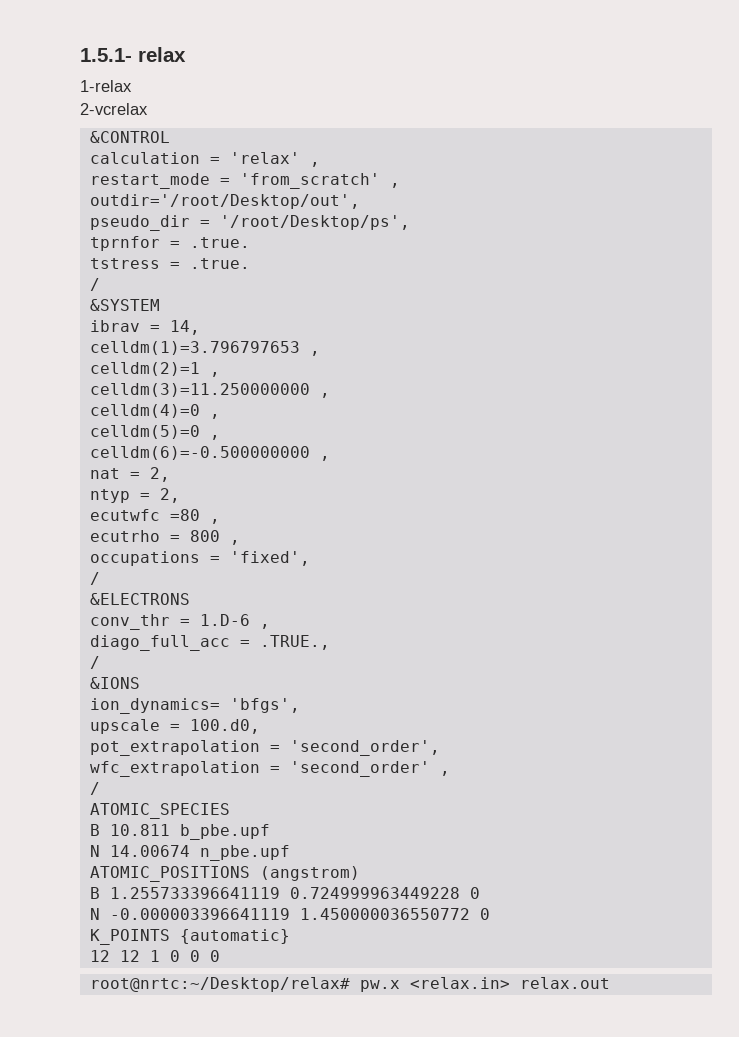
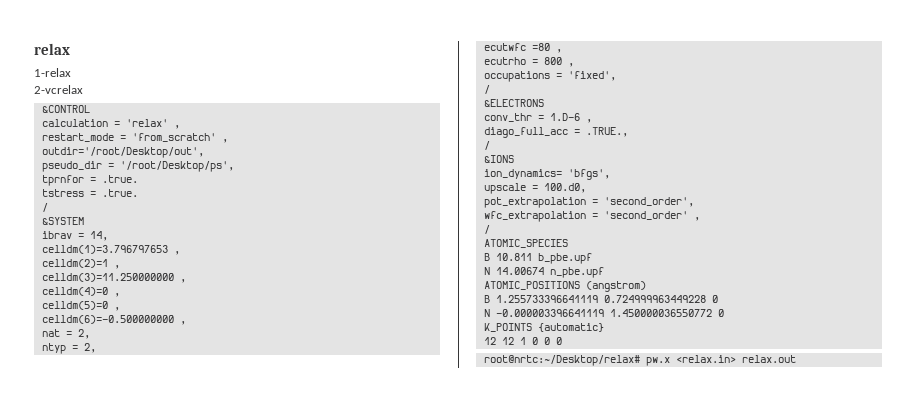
[80,48,132,62] 1.5.1- -> (34, 49) none

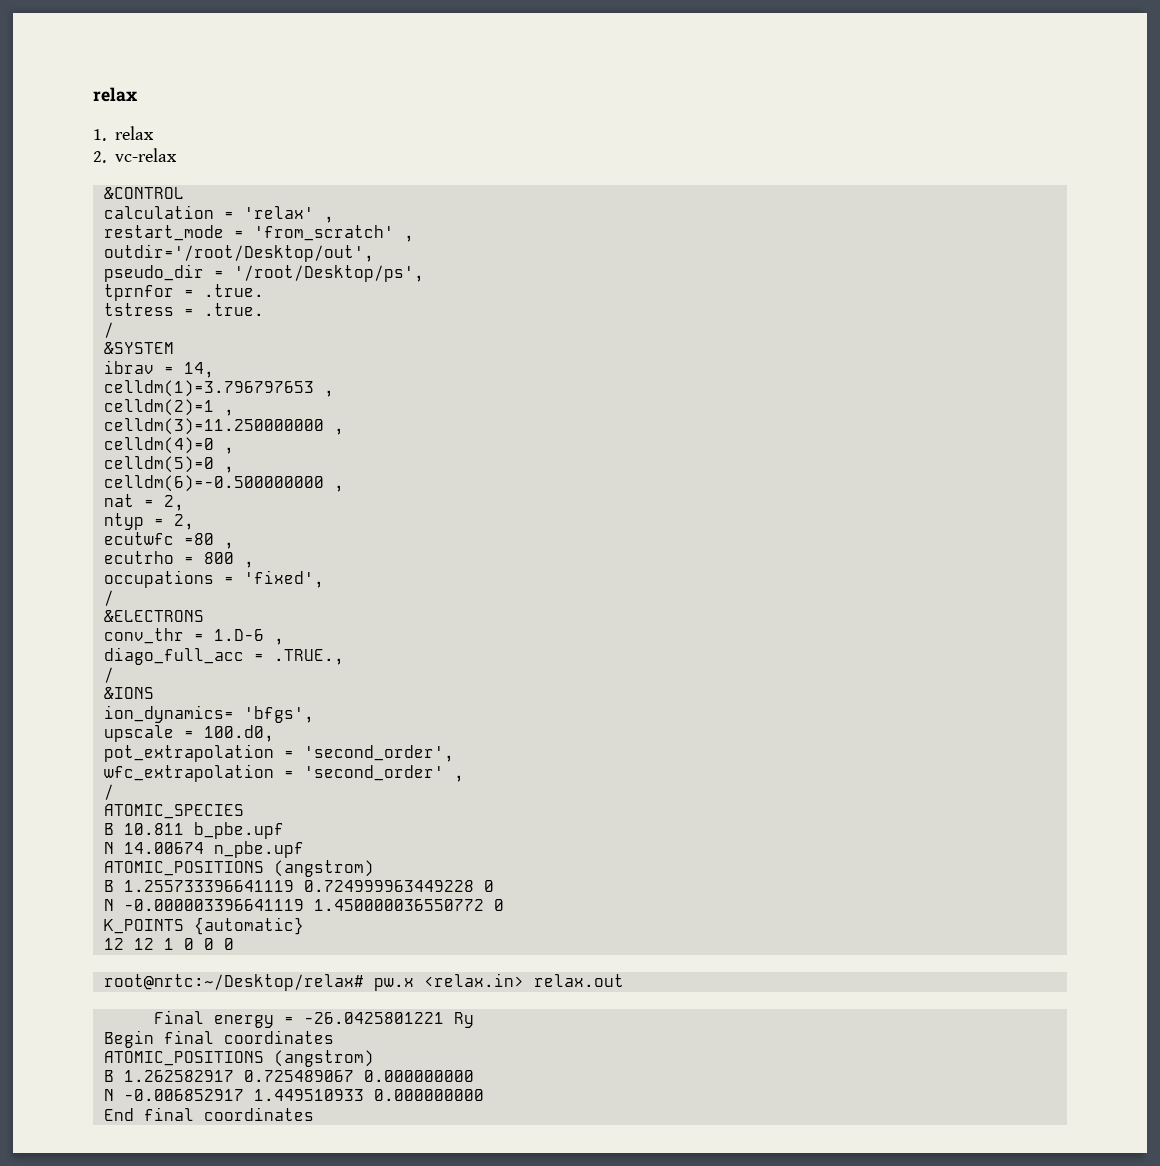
[34,43,70,55] [34,68,71,77] [34,85,83,94] relax // 1-relax // 2-vcrelax -> [93,87,137,102] [93,126,154,141] [93,148,177,163] relax // 1. relax // 2. vc-relax
(796, 359) none -> [153,1010,474,1028] [103,1030,334,1048] [103,1050,374,1067] [103,1070,474,1082] [103,1089,484,1101] [103,1107,314,1121] // Final energy = -26.0425801221 Ry // Begin final coordinates // ATOMIC_POSITIONS (angstrom) // B 1.262582917 0.725489067 0.000000000 // N -0.006852917 1.449510933 0.000000000 // End final coordinates

